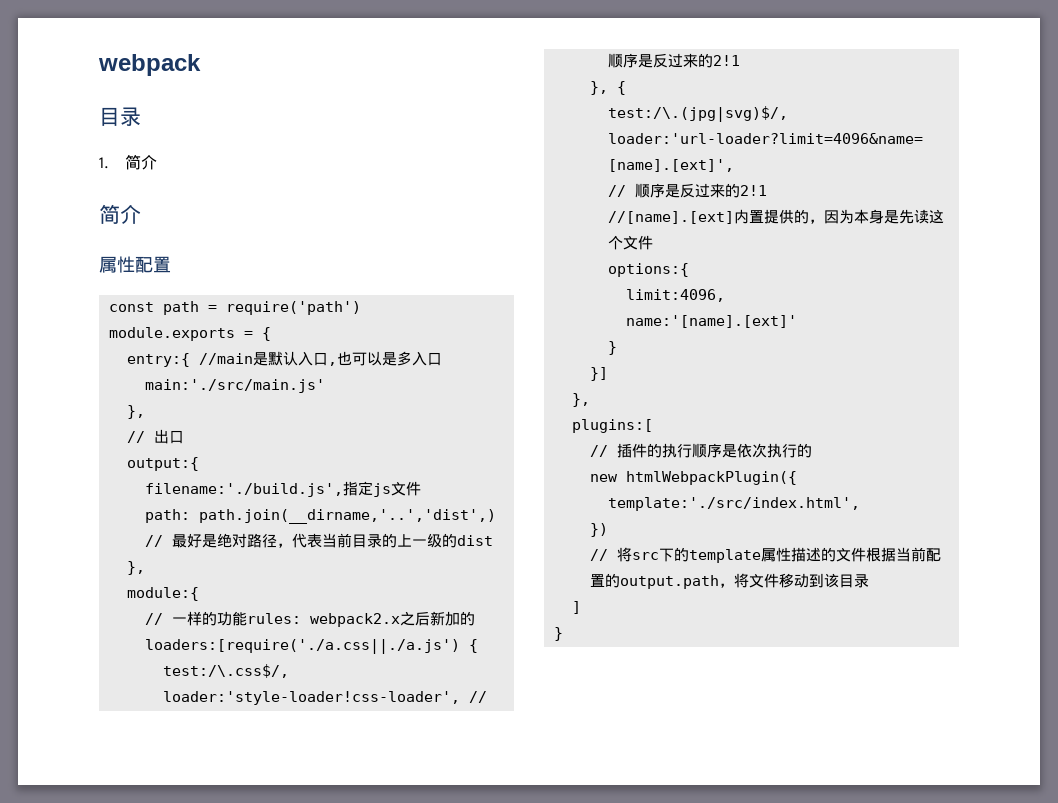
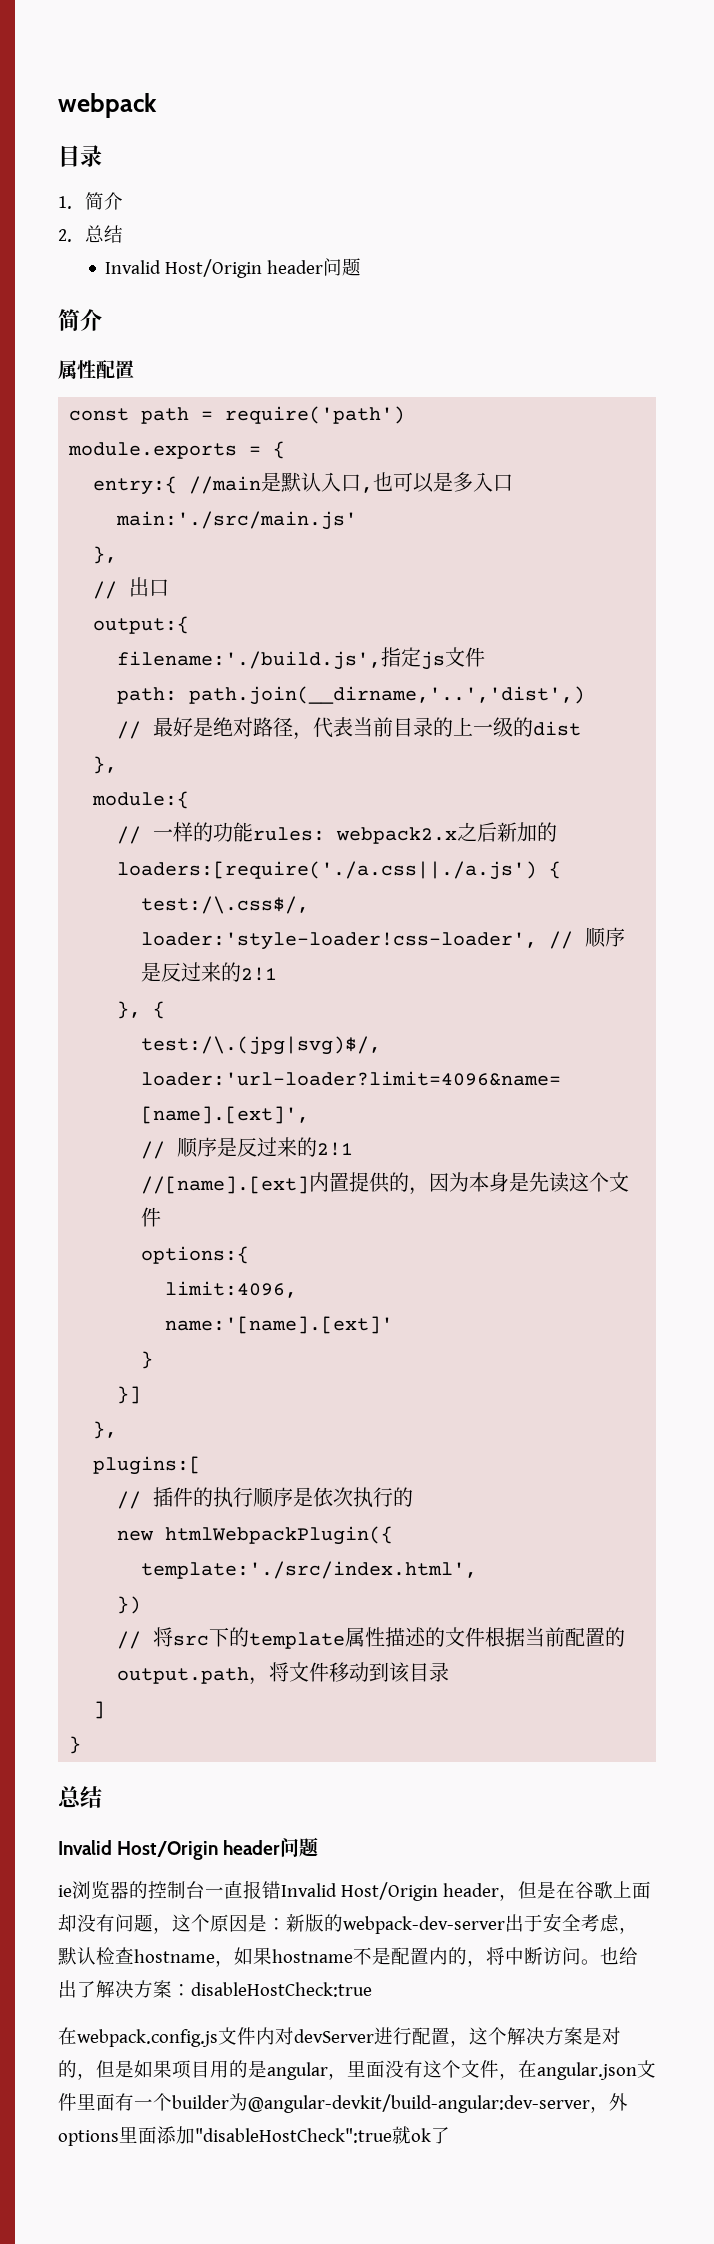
(158, 162) none -> [58,225,124,243] [105,258,362,278] // 2.总结 // Invalid Host/Origin header问题
(563, 634) none -> [58,1786,102,1808] [58,1837,319,1860] [58,1880,651,1901] [58,1913,638,1934] [58,1947,638,1967] [58,1980,372,1998] [58,2027,621,2047] [58,2060,656,2080] [58,2093,628,2113] [58,2126,450,2146] // 总结 // Invalid Host/Origin header问题 // ie浏览器的控制台一直报错Invalid Host/Origin header，但是在谷歌上面却没有问题，这个原因是：新版的webpack-dev-server出于安全考虑，默认检查hostname，如果hostname不是配置内的，将中断访问。也给出了解决方案：disableHostCheck:true // 在webpack.config.js文件内对devServer进行配置，这个解决方案是对的，但是如果项目用的是angular，里面没有这个文件，在angular.json文件里面有一个builder为@angular-devkit/build-angular:dev-server，外options里面添加"disableHostCheck":true就ok了

